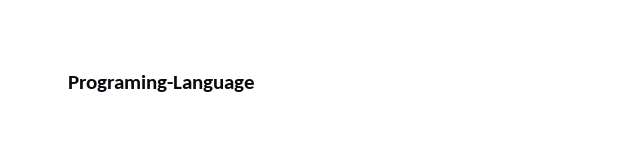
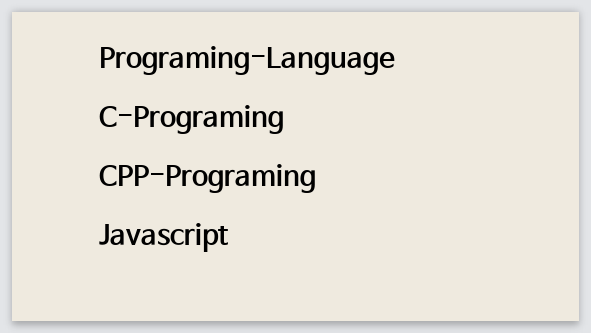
(255, 83) none -> [99,105,284,134] [99,164,316,193] [99,223,228,252] // C-Programing // CPP-Programing // Javascript

